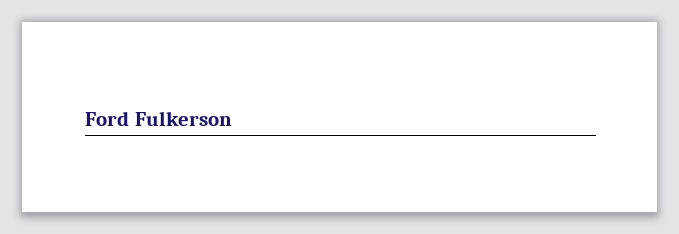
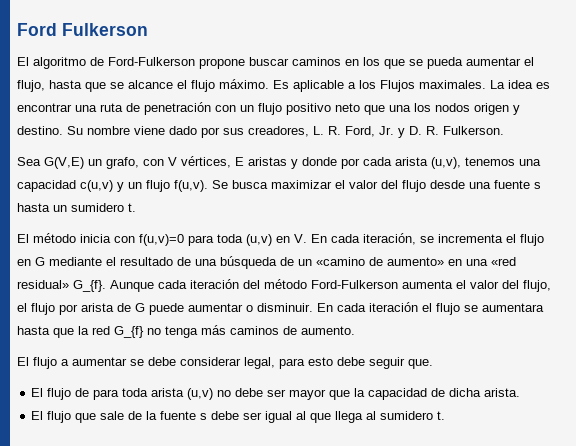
(232, 118) none -> [17,57,534,69] [17,79,550,92] [17,102,520,115] [17,126,504,138] [17,156,541,169] [17,180,541,192] [17,203,136,212] [17,233,544,246] [17,256,516,269] [17,279,551,292] [17,302,544,315] [17,325,355,338] [17,357,433,369] [31,388,521,400] [31,411,446,423] // El algoritmo de Ford-Fulkerson propone buscar caminos en los que se pueda aumentar el flujo, hasta que se alcance el flujo máximo. Es aplicable a los Flujos maximales. La idea es encontrar una ruta de penetración con un flujo positivo neto que una los nodos origen y destino. Su nombre viene dado por sus creadores, L. R. Ford, Jr. y D. R. Fulkerson. // Sea G(V,E) un grafo, con V vértices, E aristas y donde por cada arista (u,v), tenemos una capacidad c(u,v) y un flujo f(u,v). Se busca maximizar el valor del flujo desde una fuente s hasta un sumidero t. // El método inicia con f(u,v)=0 para toda (u,v) en V. En cada iteración, se incrementa el flujo en G mediante el resultado de una búsqueda de un «camino de aumento» en una «red residual» G_{f}. Aunque cada iteración del método Ford-Fulkerson aumenta el valor del flujo, el flujo por arista de G puede aumentar o disminuir. En cada iteración el flujo se aumentara hasta que la red G_{f} no tenga más caminos de aumento. // El flujo a aumentar se debe considerar legal, para esto debe seguir que. // El flujo de para toda arista (u,v) no debe ser mayor que la capacidad de dicha arista. // El flujo que sale de la fuente s debe ser igual al que llega al sumidero t.

